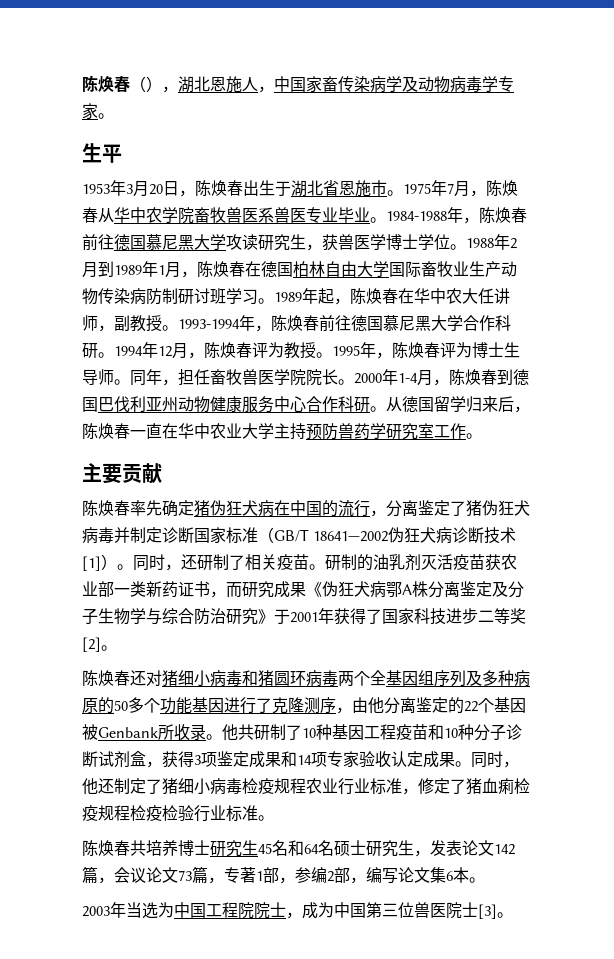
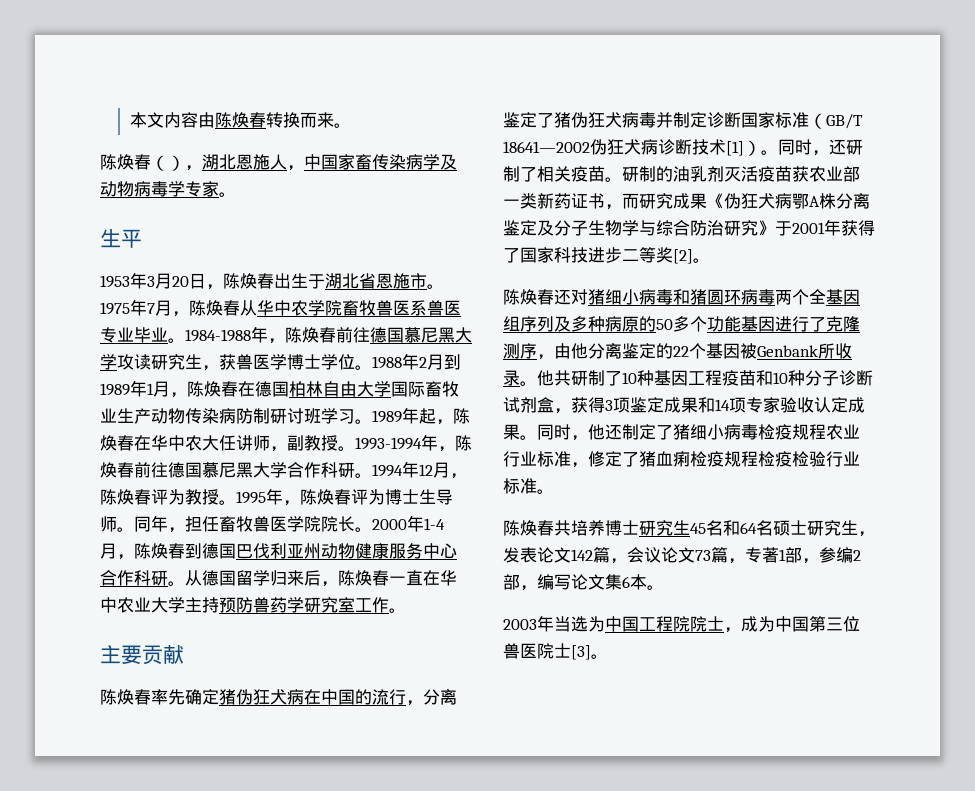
(82, 83) none -> [129,112,351,128] 本文内容由陈焕春转换而来。 //

